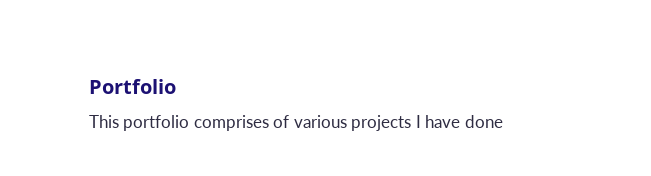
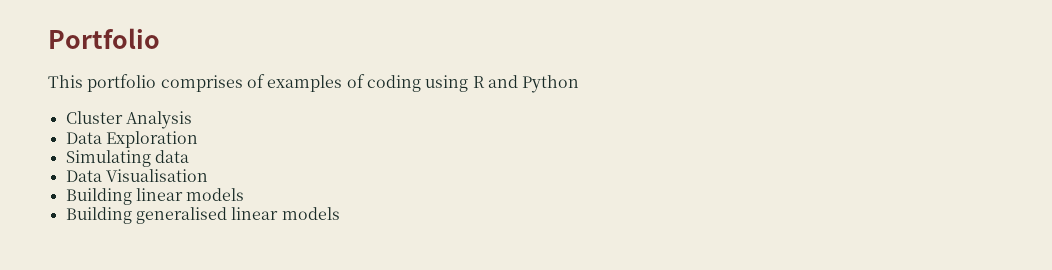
[293,115,503,131] various projects I have done -> [267,74,580,93] [65,111,192,129] [65,131,198,148] [65,150,189,167] [65,169,208,182] [65,188,245,205] [65,207,340,224] examples of coding using R and Python // Cluster Analysis // Data Exploration // Simulating data // Data Visualisation // Building linear models // Building generalised linear models

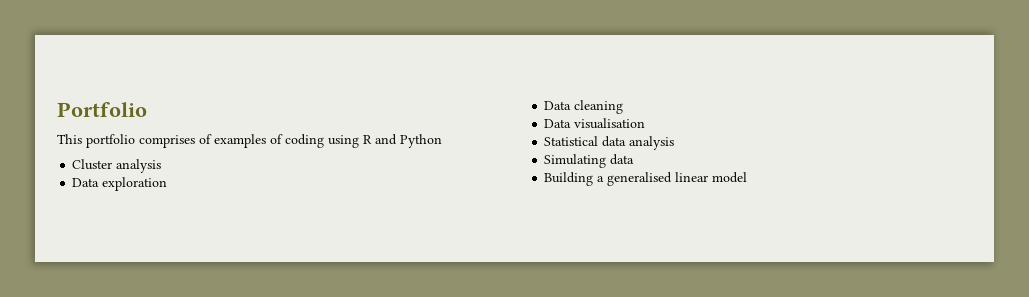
[125,111,192,129] [65,131,198,148] Analysis // Data Exploration -> [116,159,162,173] [72,177,168,191] [544,100,624,114] [544,118,646,129] [544,136,675,150] analysis // Data exploration // Data cleaning // Data visualisation // Statistical data analysis
[65,169,208,182] [65,188,245,205] [65,207,132,224] // Data Visualisation // Building linear models // Building -> [544,172,605,186] // Building a
[281,207,340,220] models -> [712,172,748,183] model

